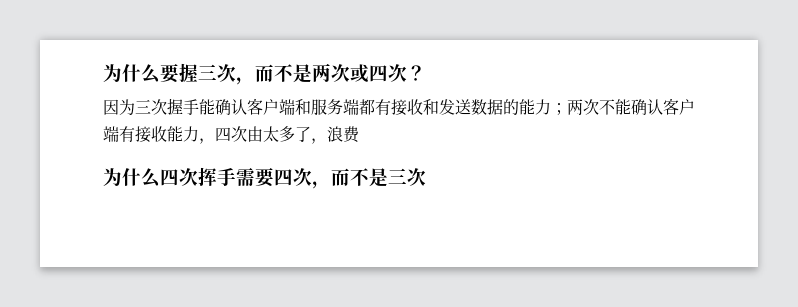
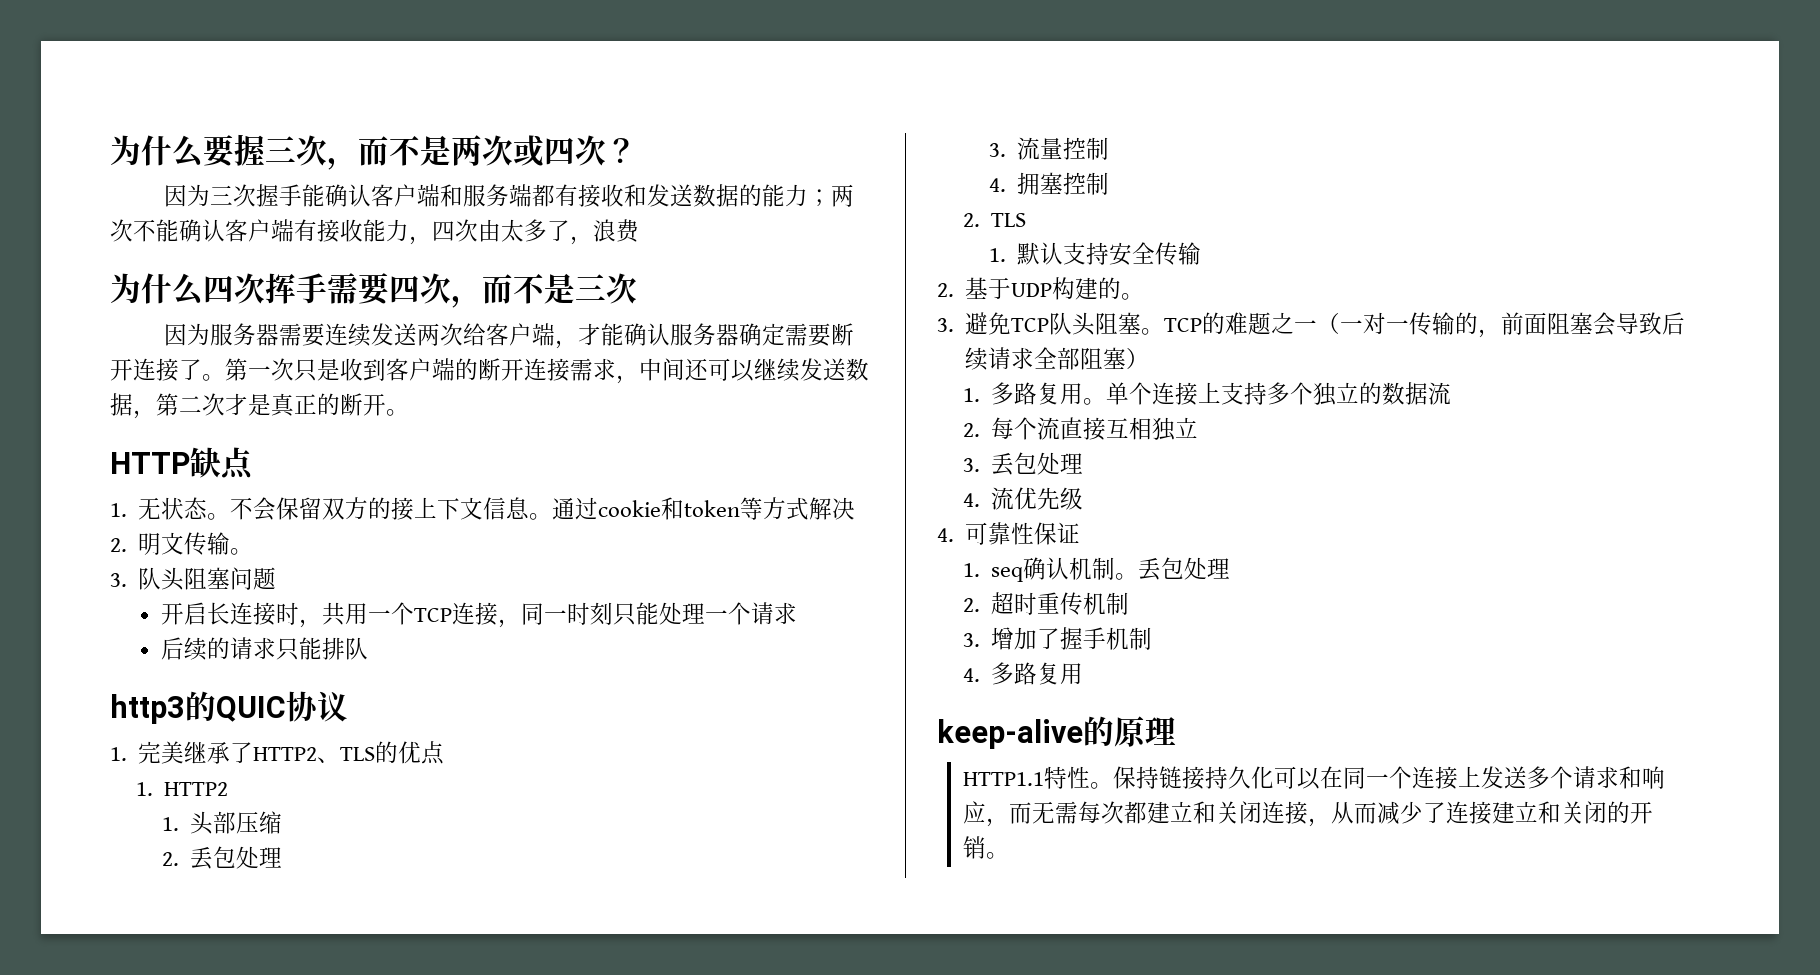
(426, 177) none -> [163,323,854,349] [110,358,869,384] [110,393,409,419] [110,447,254,480] [110,497,856,521] [110,532,254,555] [110,567,277,591] [160,602,797,628] [160,637,368,661] [110,691,348,724] [110,741,445,765] [136,782,229,796] [162,811,283,835] [162,846,283,870] [989,137,1110,160] [989,172,1110,195] [963,213,1027,227] [989,242,1202,266] [937,277,1145,300] [937,312,1686,338] [965,347,1150,371] [963,382,1452,406] [963,417,1199,441] [963,452,1084,476] [963,487,1084,510] [937,522,1081,545] [963,557,1231,582] [963,592,1130,615] [963,627,1153,650] [963,662,1084,685] [937,716,1176,749] [963,766,1666,790] [963,801,1654,827] [963,836,1010,859] // 因为服务器需要连续发送两次给客户端，才能确认服务器确定需要断开连接了。第一次只是收到客户端的断开连接需求，中间还可以继续发送数据，第二次才是真正的断开。 // HTTP缺点 // 1.无状态。不会保留双方的接上下文信息。通过cookie和token等方式解决 // 2.明文传输。 // 3.队头阻塞问题 // 开启长连接时，共用一个TCP连接，同一时刻只能处理一个请求 // 后续的请求只能排队 // http3的QUIC协议 // 1.完美继承了HTTP2、TLS的优点 // 1. HTTP2 // 1.头部压缩 // 2.丢包处理 // 3.流量控制 // 4.拥塞控制 // 2. TLS // 1.默认支持安全传输 // 2.基于UDP构建的。 // 3.避免TCP队头阻塞。TCP的难题之一（一对一传输的，前面阻塞会导致后续请求全部阻塞） // 1.多路复用。单个连接上支持多个独立的数据流 // 2.每个流直接互相独立 // 3.丢包处理 // 4.流优先级 // 4.可靠性保证 // 1. seq确认机制。丢包处理 // 2.超时重传机制 // 3.增加了握手机制 // 4.多路复用 // keep-alive的原理 // HTTP1.1特性。保持链接持久化可以在同一个连接上发送多个请求和响应，而无需每次都建立和关闭连接，从而减少了连接建立和关闭的开销。

